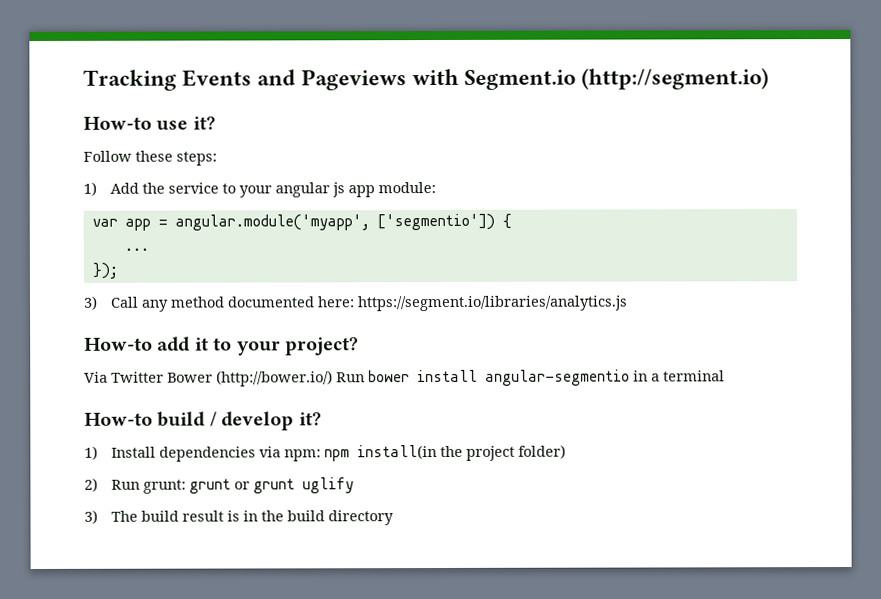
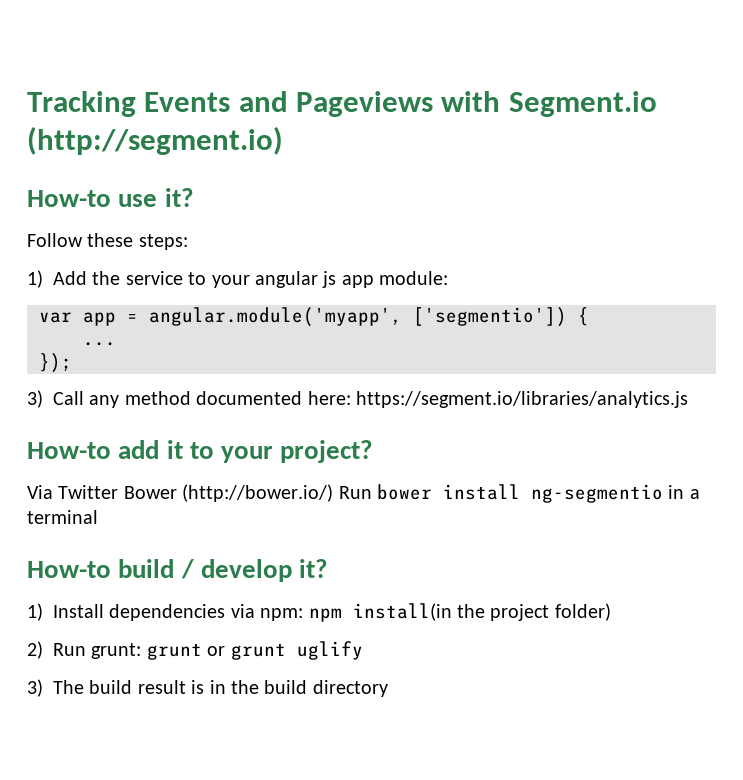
[485,369,630,386] angular-segmentio -> [531,484,663,503] ng-segmentio

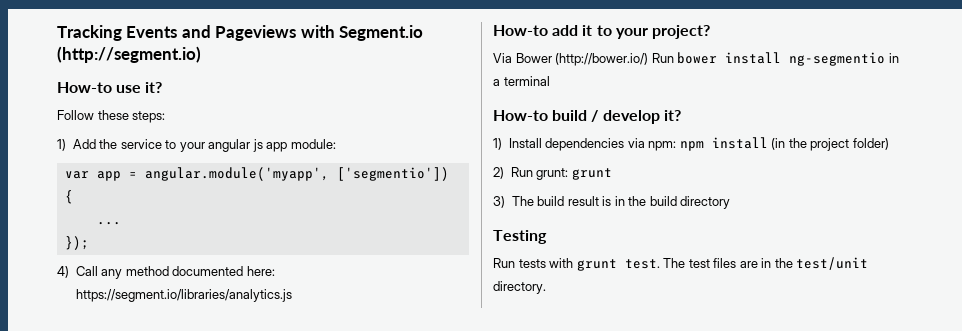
[27,390,43,408] 3) -> [57,266,69,278] 4)
[58,485,119,499] Twitter -> (512, 58) none
[352,603,452,621] install(in -> [711,137,786,150] install (in
[207,641,363,660] or grunt uglify -> (612, 174) none
(388, 688) none -> [493,230,547,244] [493,257,869,271] [493,281,546,294] // Testing // Run tests with grunt test. The test files are in the test/unit directory.

